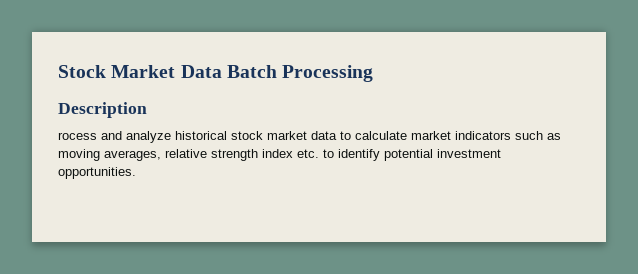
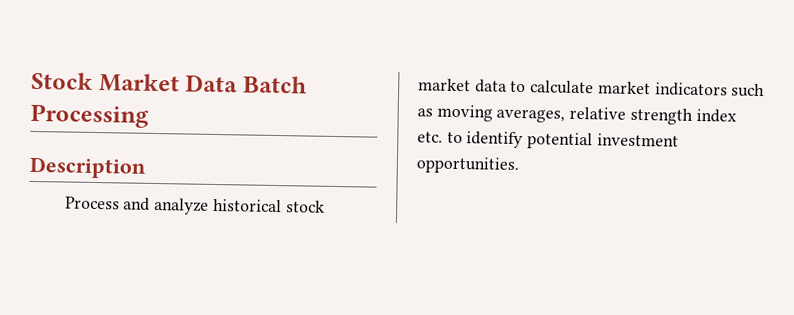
[58,132,97,140] rocess -> [64,196,120,210] Process

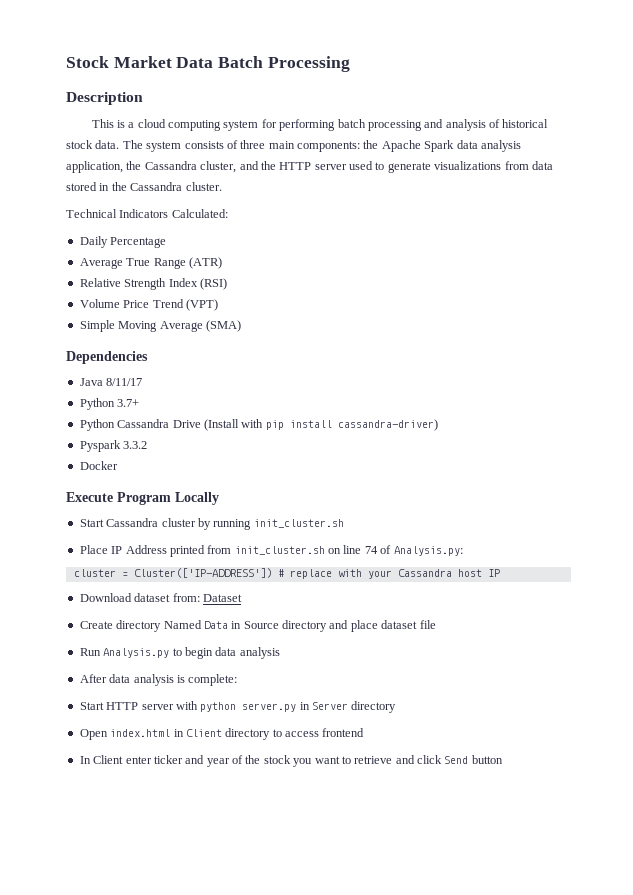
[64,196,325,215] [418,78,766,98] [417,104,737,125] [417,131,679,150] [416,156,520,175] Process and analyze historical stock market data to calculate market indicators such as moving averages, relative strength index etc. to identify potential investment opportunities. -> [91,119,549,131] [66,140,521,152] [66,161,553,173] [66,182,222,191] [66,209,228,218] [79,236,167,248] [79,257,222,269] [79,278,227,290] [79,299,218,311] [79,320,241,332] [66,351,148,364] [79,378,143,386] [79,398,140,410] [79,419,438,431] [79,440,148,452] [79,461,118,470] [66,492,219,505] [79,518,344,530] [79,545,463,557] [73,568,500,579] [79,593,242,602] [79,620,436,632] [79,647,280,659] [79,674,238,686] [79,701,397,713] [79,728,365,740] [79,755,503,767] This is a cloud computing system for performing batch processing and analysis of historical stock data. The system consists of three main components: the Apache Spark data analysis application, the Cassandra cluster, and the HTTP server used to generate visualizations from data stored in the Cassandra cluster. // Technical Indicators Calculated: // Daily Percentage // Average True Range (ATR) // Relative Strength Index (RSI) // Volume Price Trend (VPT) // Simple Moving Average (SMA) // Dependencies // Java 8/11/17 // Python 3.7+ // Python Cassandra Drive (Install with pip install cassandra-driver) // Pyspark 3.3.2 // Docker // Execute Program Locally // Start Cassandra cluster by running init_cluster.sh // Place IP Address printed from init_cluster.sh on line 74 of Analysis.py: // cluster = Cluster(['IP-ADDRESS']) # replace with your Cassandra host IP // Download dataset from: Dataset // Create directory Named Data in Source directory and place dataset file // Run Analysis.py to begin data analysis // After data analysis is complete: // Start HTTP server with python server.py in Server directory // Open index.html in Client directory to access frontend // In Client enter ticker and year of the stock you want to retrieve and click Send button

